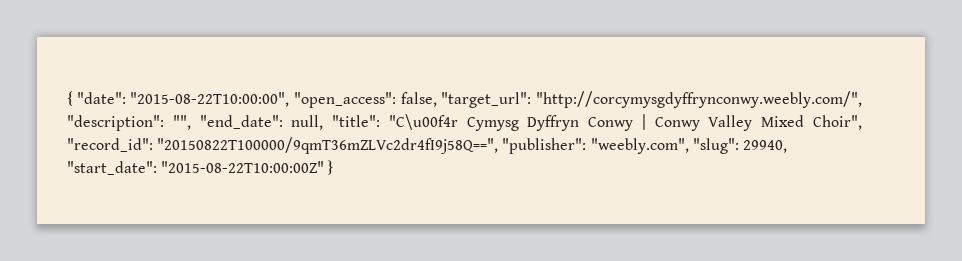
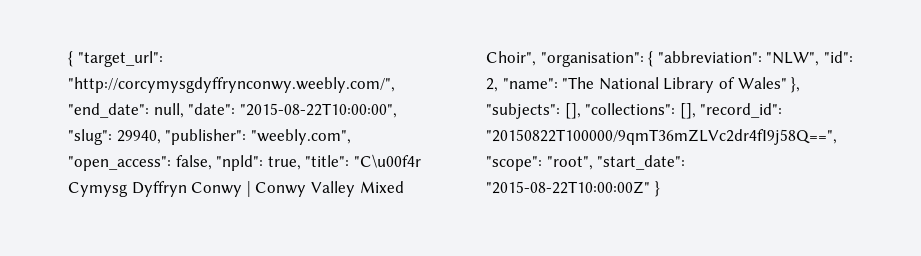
[67,91,862,108] [67,115,324,131] { "date": "2015-08-22T10:00:00", "open_access": false, "target_url": "http://corcymysgdyffrynconwy.weebly.com/", "description": "", "end_date": null, -> [68,51,163,67] [68,77,395,93] [68,103,397,118] [68,129,351,145] [68,155,301,171] { "target_url": "http://corcymysgdyffrynconwy.weebly.com/", "end_date": null, "date": "2015-08-22T10:00:00", "slug": 29940, "publisher": "weebly.com", "open_access": false, "npld": true,
[67,137,787,154] "record_id": "20150822T100000/9qmT36mZLVc2dr4fI9j58Q==", "publisher": "weebly.com", "slug": 29940, -> [540,51,853,67] [486,77,801,93] [486,103,783,119] [486,129,837,145] [486,156,593,171] "organisation": { "abbreviation": "NLW", "id": 2, "name": "The National Library of Wales" }, "subjects": [], "collections": [], "record_id": "20150822T100000/9qmT36mZLVc2dr4fI9j58Q==", "scope": "root",

